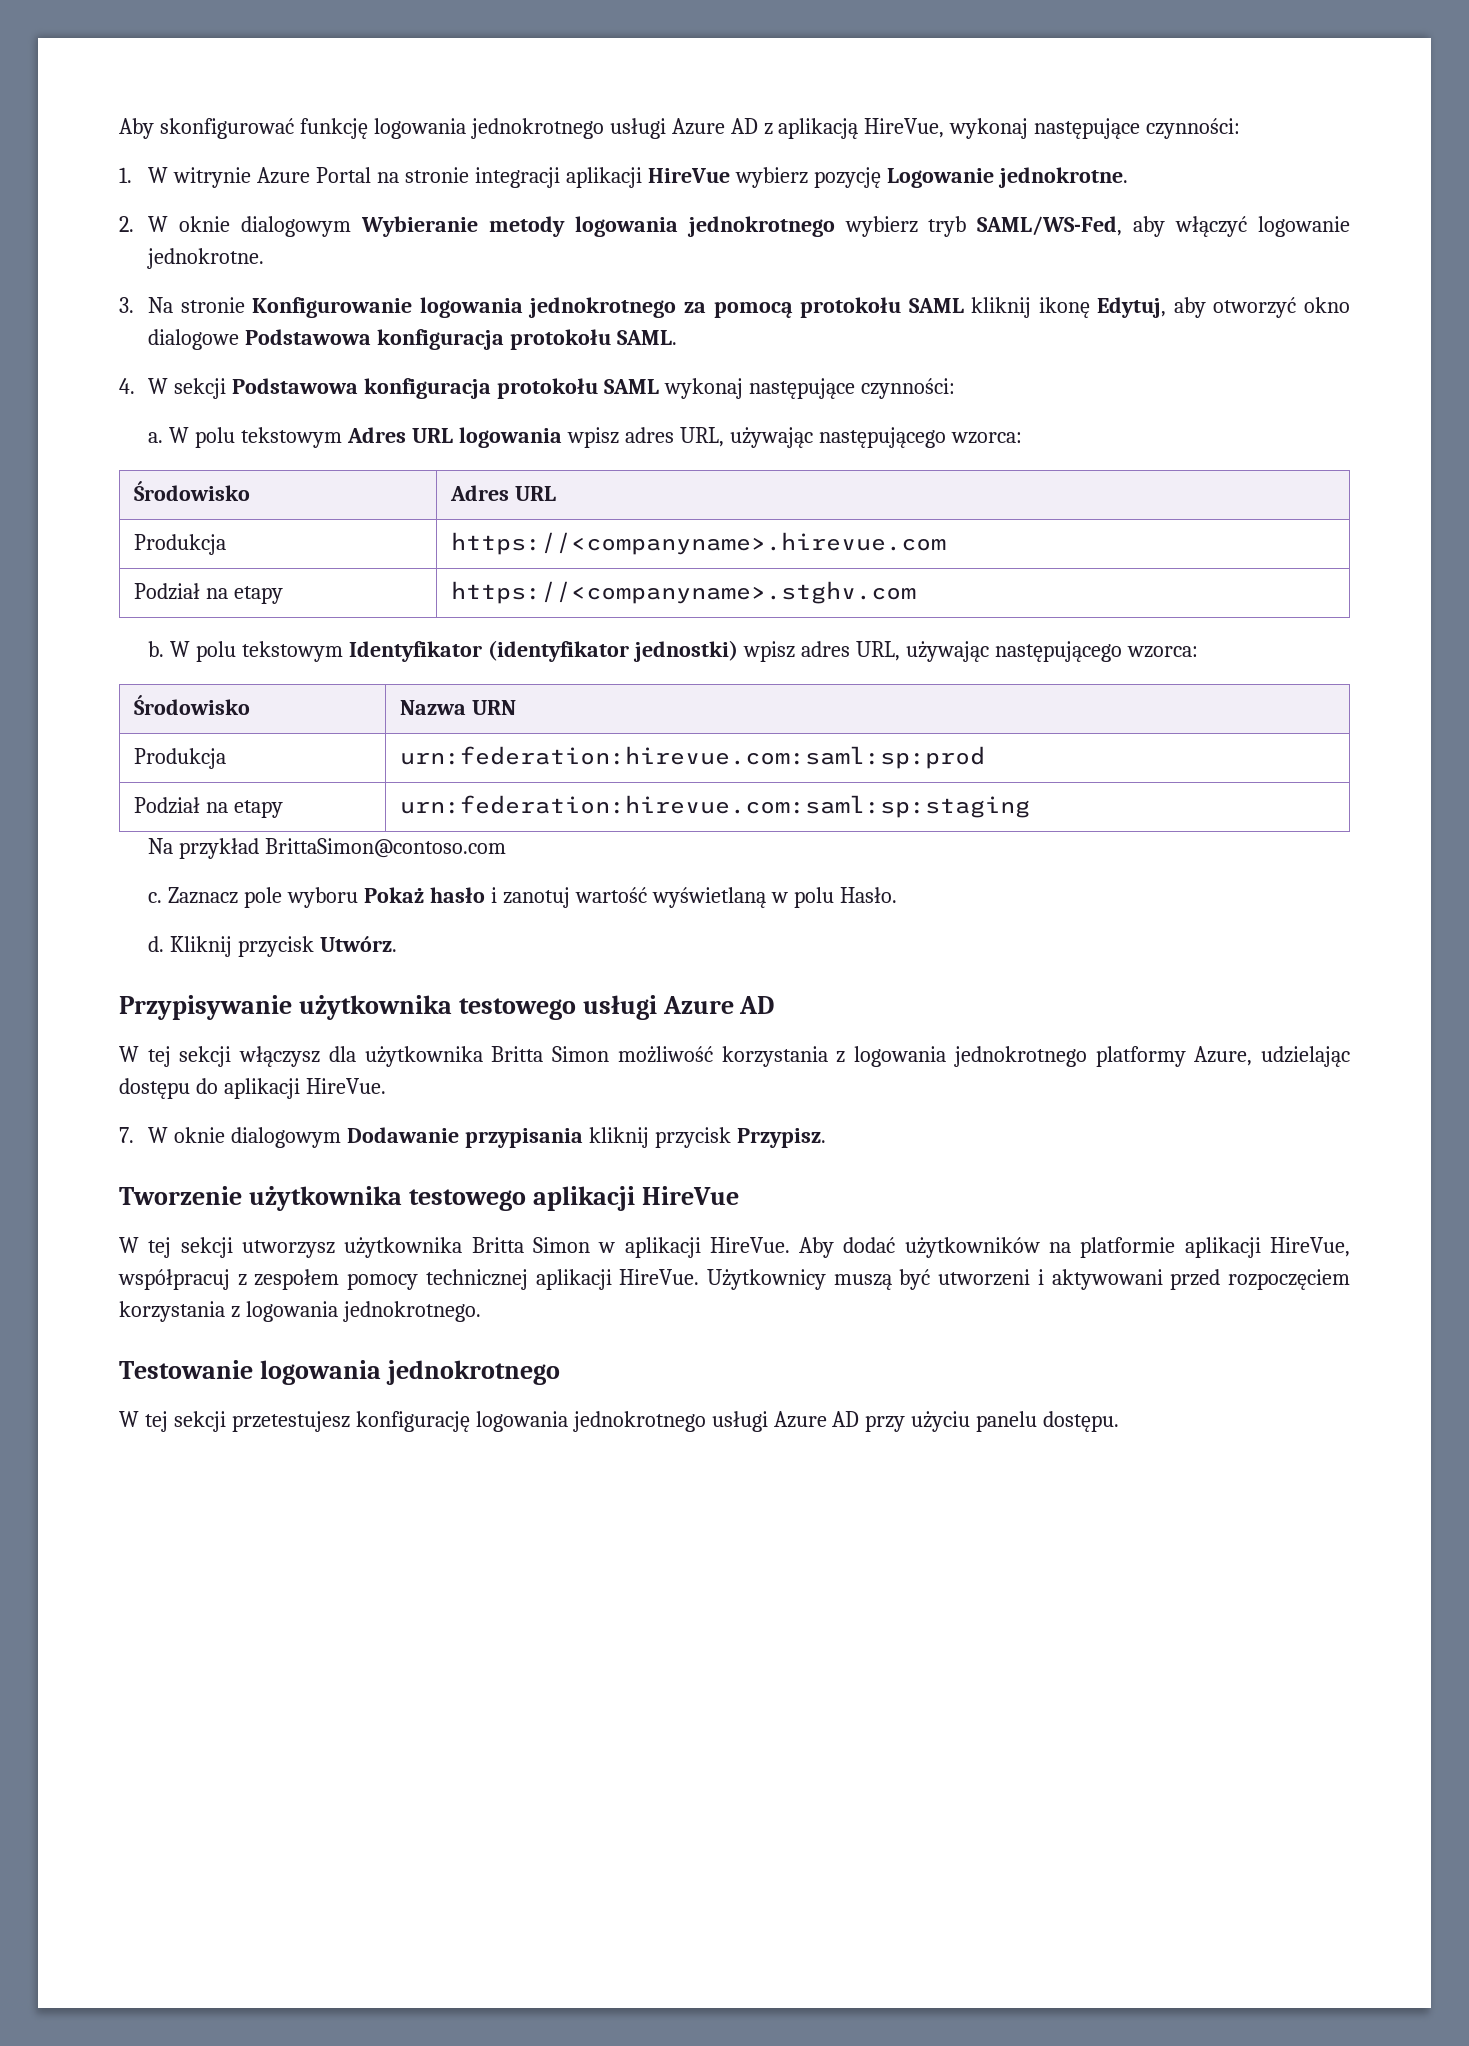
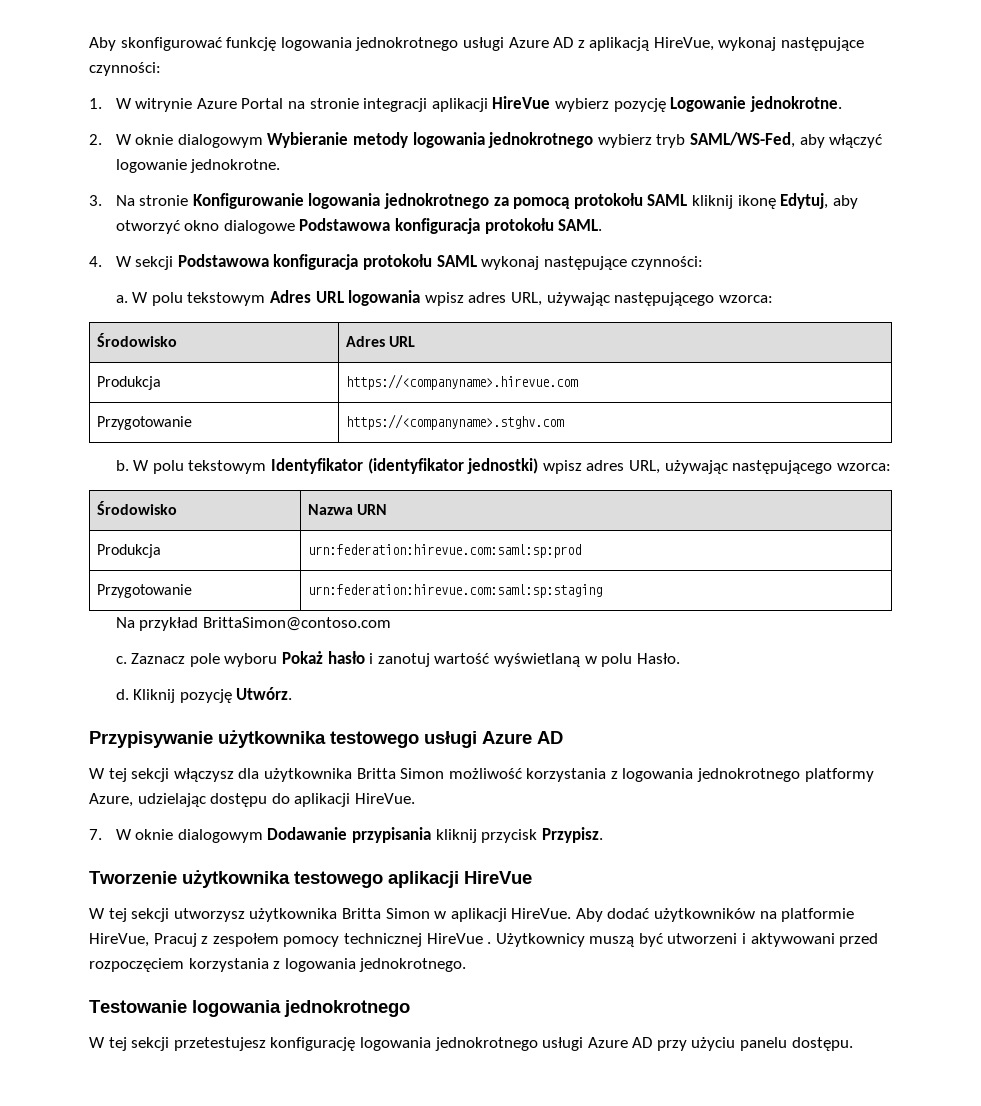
[133,583,283,604] Podział na etapy -> [96,416,192,430] Przygotowanie
[133,797,283,818] Podział na etapy -> [96,584,192,598] Przygotowanie
[238,936,315,957] przycisk -> [179,689,232,703] pozycję
[1184,1237,1350,1258] [118,1269,230,1290] aplikacji HireVue, współpracuj -> [89,933,197,947] HireVue, Pracuj
[535,1269,700,1290] aplikacji HireVue. -> [426,933,492,944] HireVue .

